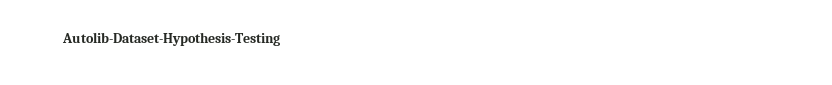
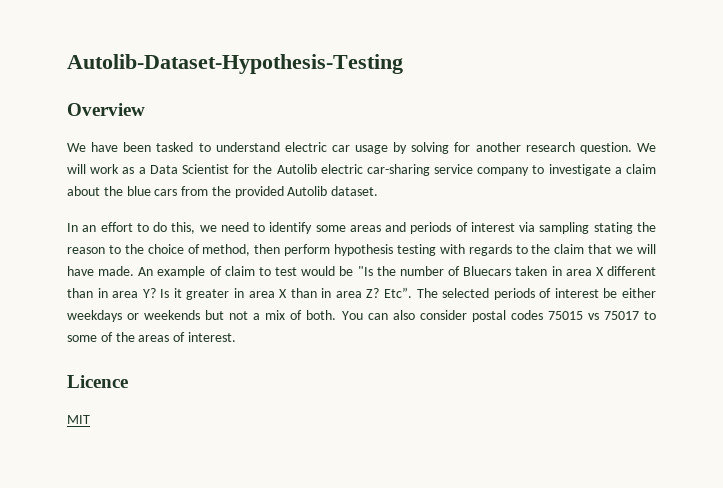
(280, 39) none -> [67,103,145,116] [67,142,656,154] [67,164,656,176] [67,186,379,198] [67,222,656,234] [67,244,656,256] [67,266,656,278] [67,287,656,300] [67,310,656,322] [67,332,236,342] [67,375,128,388] [67,415,90,424] // Overview // We have been tasked to understand electric car usage by solving for another research question. We will work as a Data Scientist for the Autolib electric car-sharing service company to investigate a claim about the blue cars from the provided Autolib dataset. // In an effort to do this, we need to identify some areas and periods of interest via sampling stating the reason to the choice of method, then perform hypothesis testing with regards to the claim that we will have made. An example of claim to test would be "Is the number of Bluecars taken in area X different than in area Y? Is it greater in area X than in area Z? Etc”. The selected periods of interest be either weekdays or weekends but not a mix of both. You can also consider postal codes 75015 vs 75017 to some of the areas of interest. // Licence // MIT

